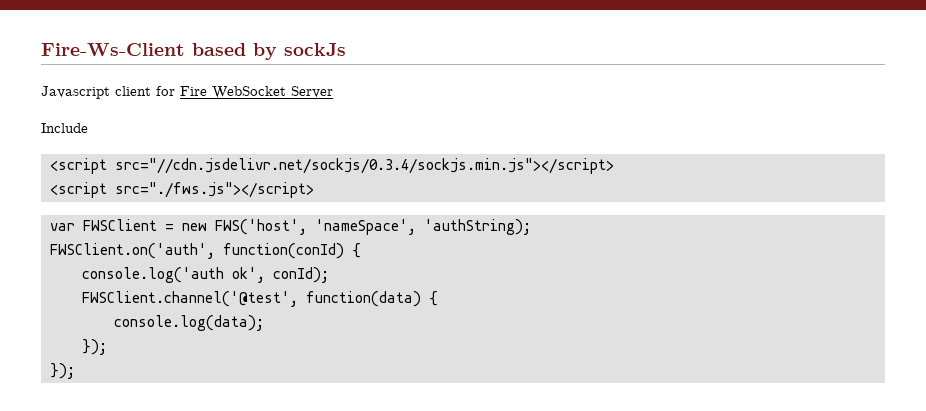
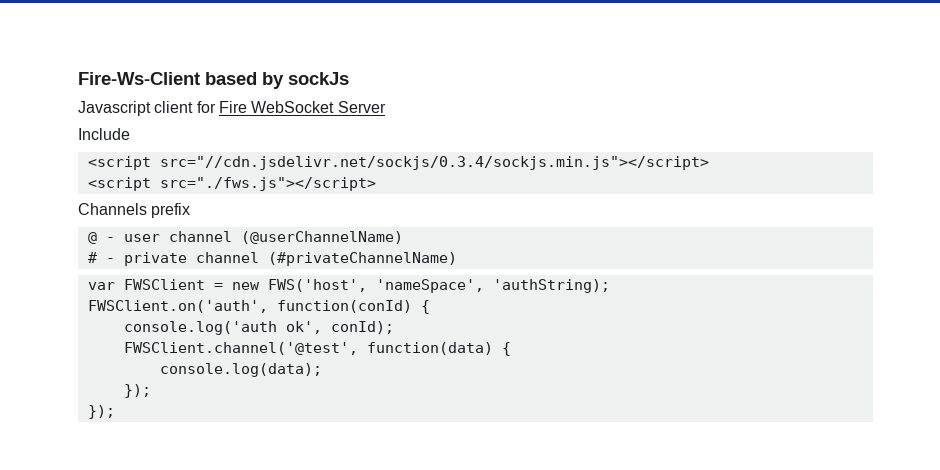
(314, 190) none -> [78,203,191,218] [87,231,403,244] [87,252,457,266] // Channels prefix // @ - user channel (@userChannelName) // # - private channel (#privateChannelName)

